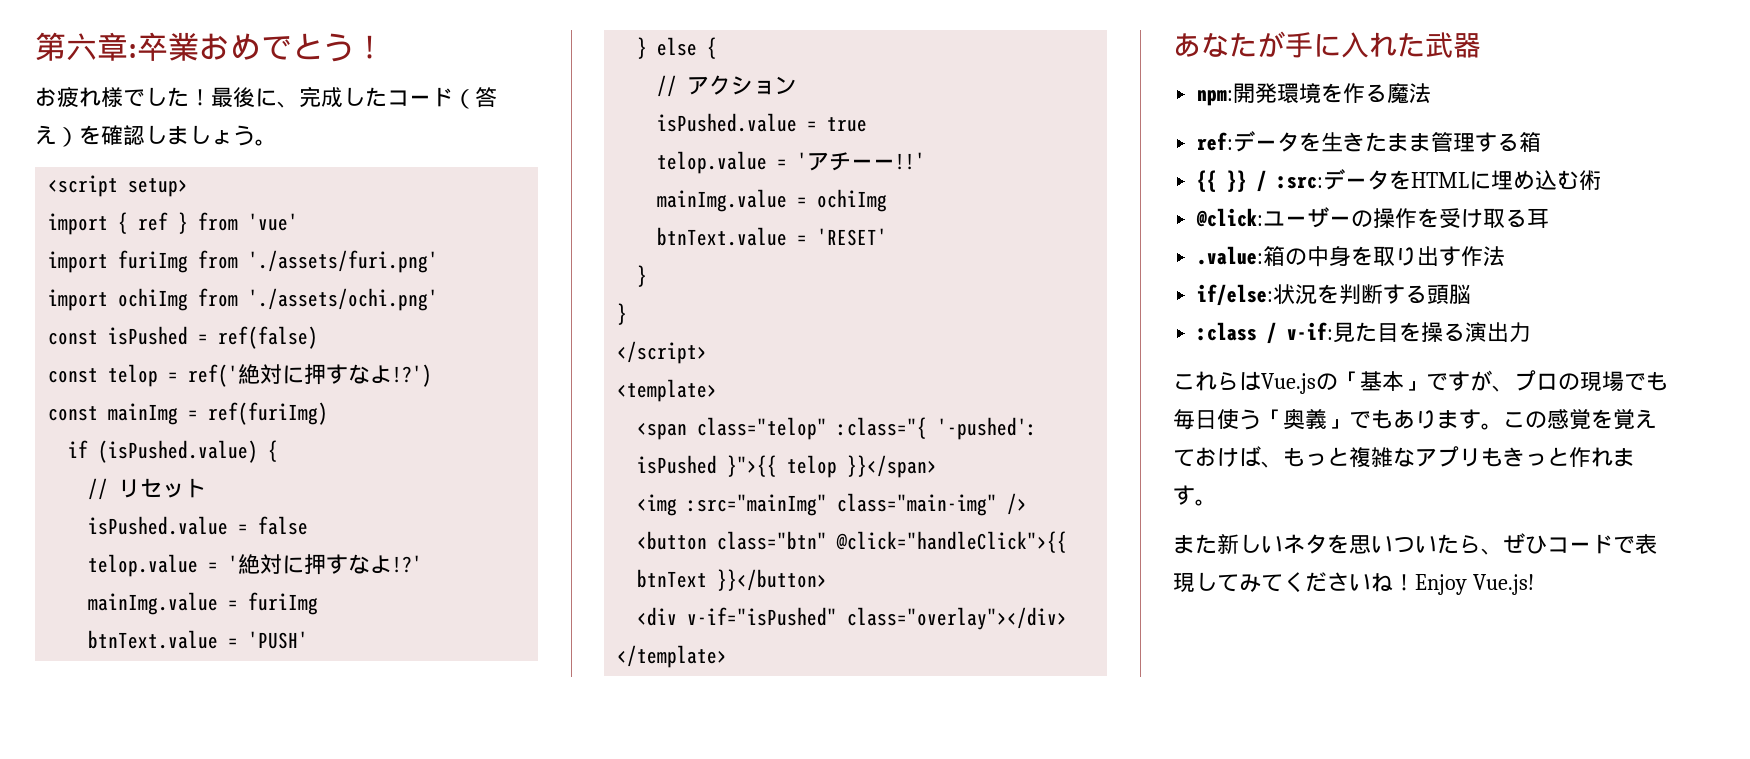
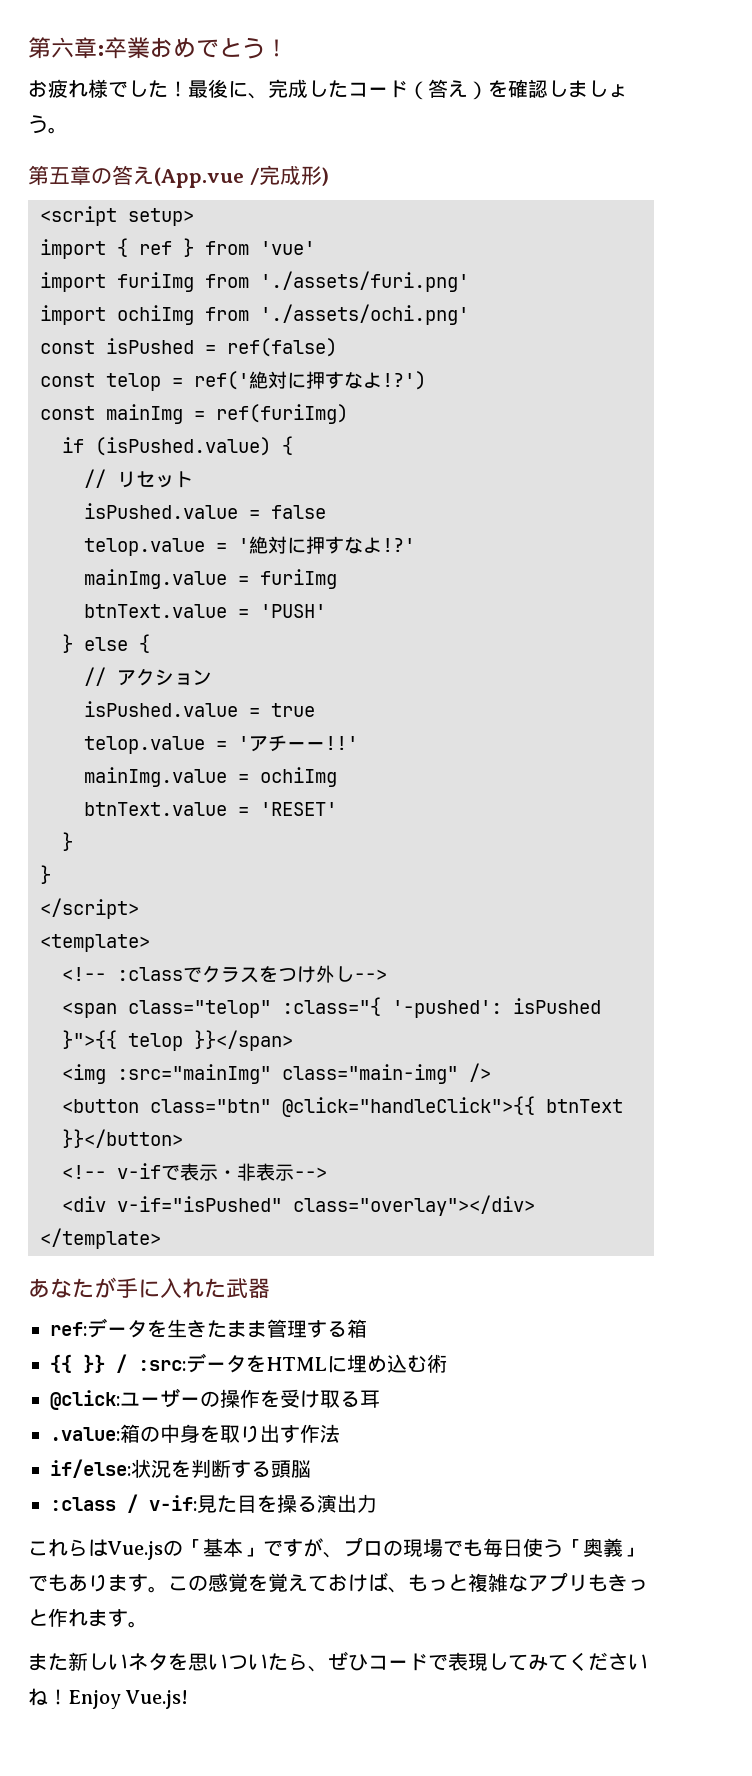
(277, 142) none -> [28,165,329,188] // 第五章の答え(App.vue /完成形)
(718, 390) none -> [62,965,387,983] // <!-- :classでクラスをつけ外し-->
(828, 580) none -> [62,1163,327,1181] // <!-- v-ifで表示・非表示-->
[1197,83,1432,106] // npm:開発環境を作る魔法 -> (270, 1288) none

